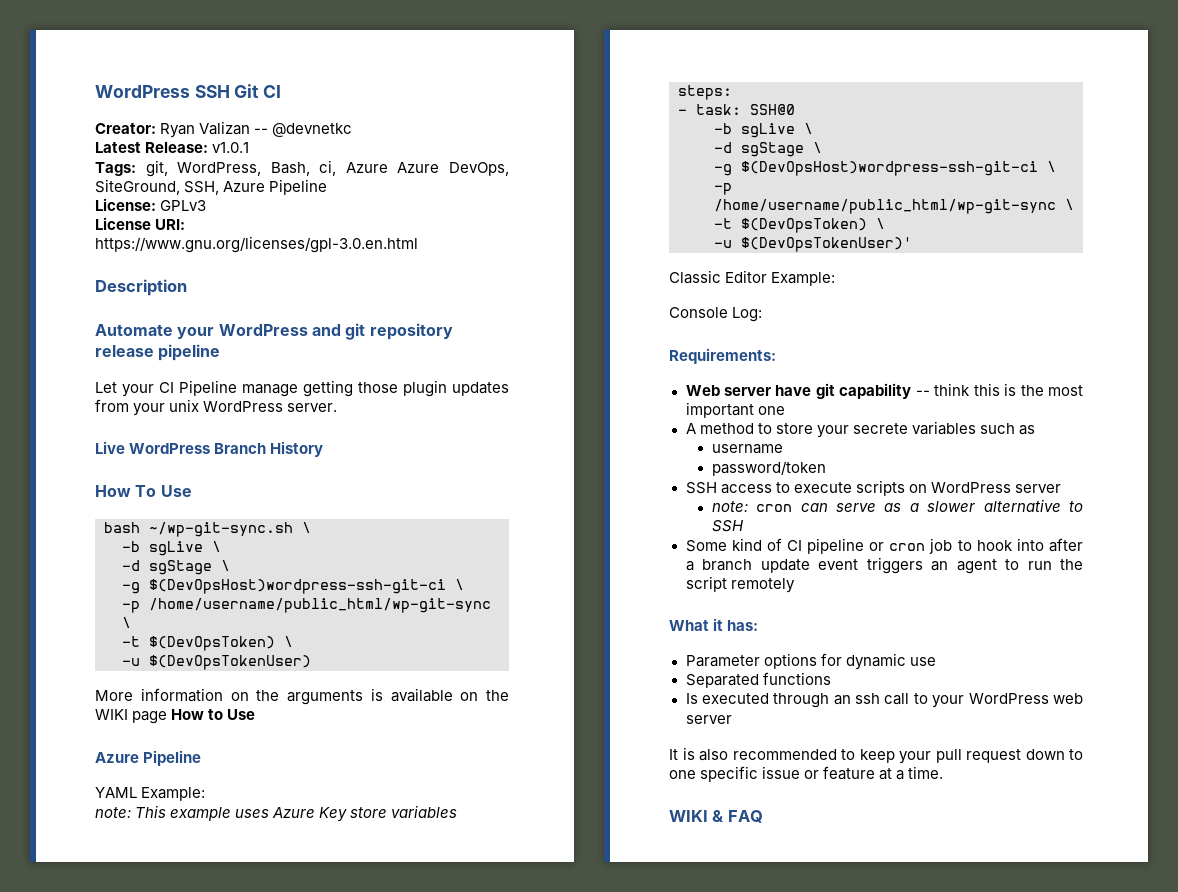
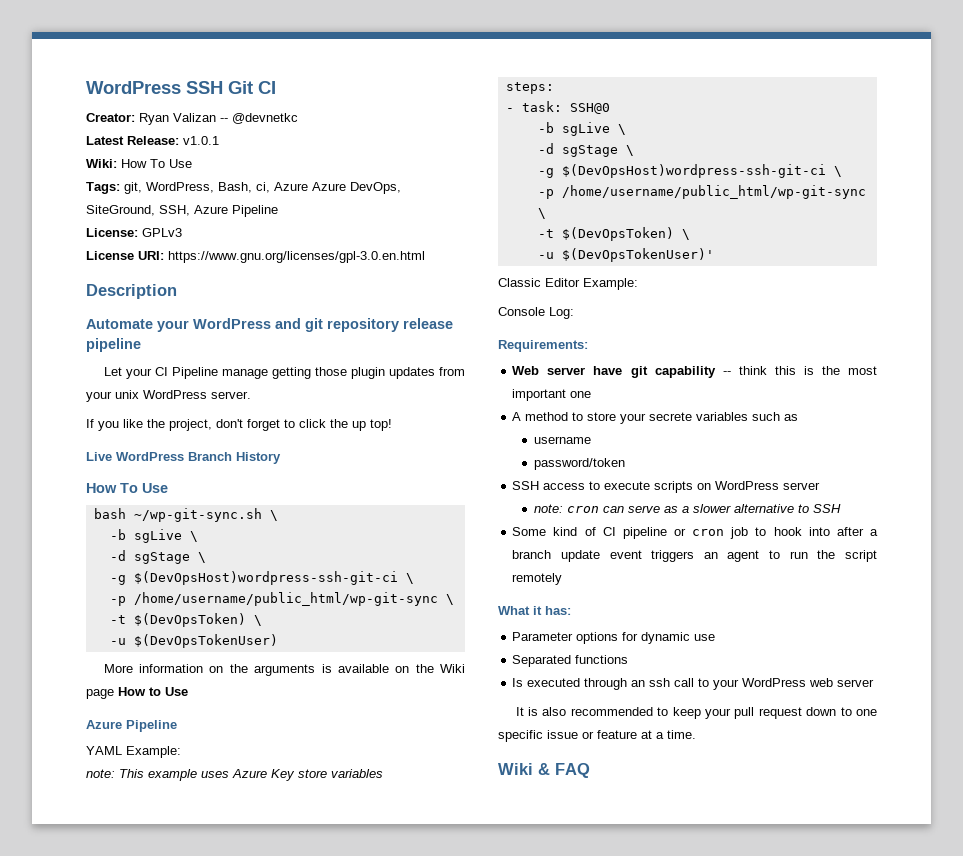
(250, 147) none -> [86,159,192,168] // Wiki: How To Use
(338, 407) none -> [86,419,392,431] // If you like the project, don't forget to click the up top!
[95,709,128,720] WIKI -> [440,664,465,673] Wiki
[669,810,708,822] WIKI -> [498,763,533,775] Wiki

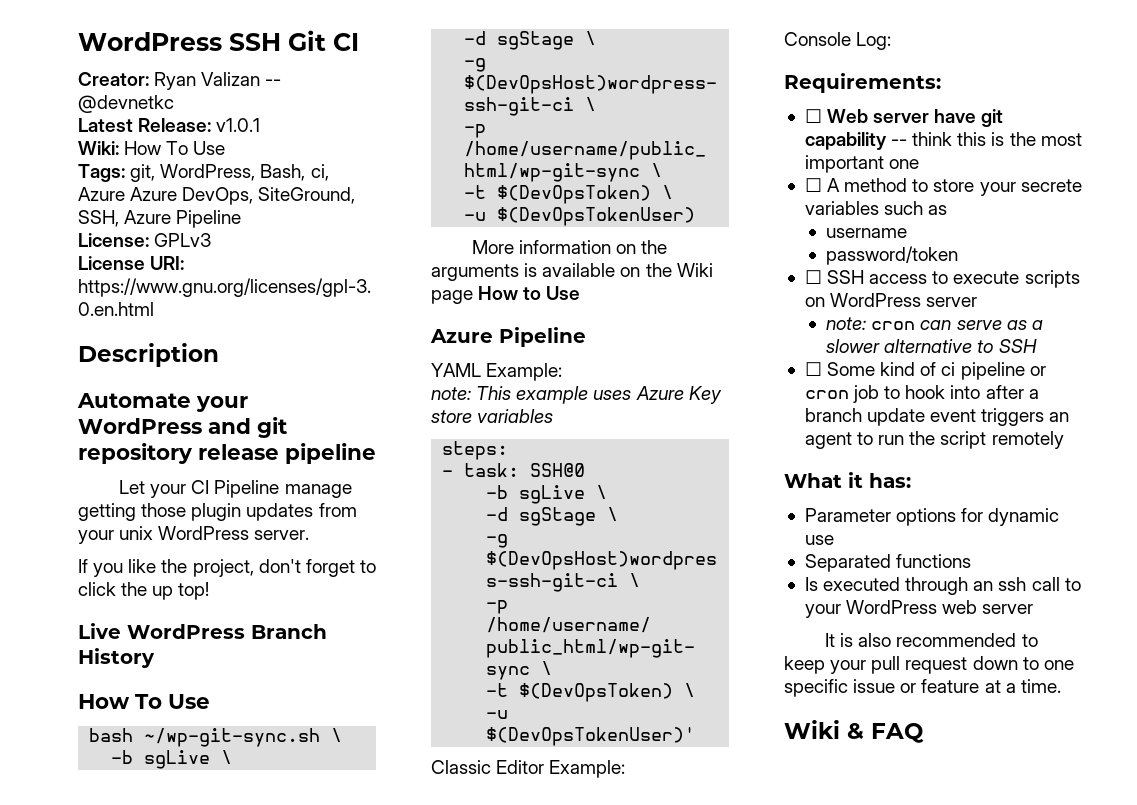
(588, 346) none -> [804,109,822,123] ☐
(592, 394) none -> [804,178,822,192] ☐
(625, 464) none -> [804,270,822,284] ☐
(841, 508) none -> [804,362,822,376] ☐
[602,527,616,536] CI -> [941,362,956,376] ci

